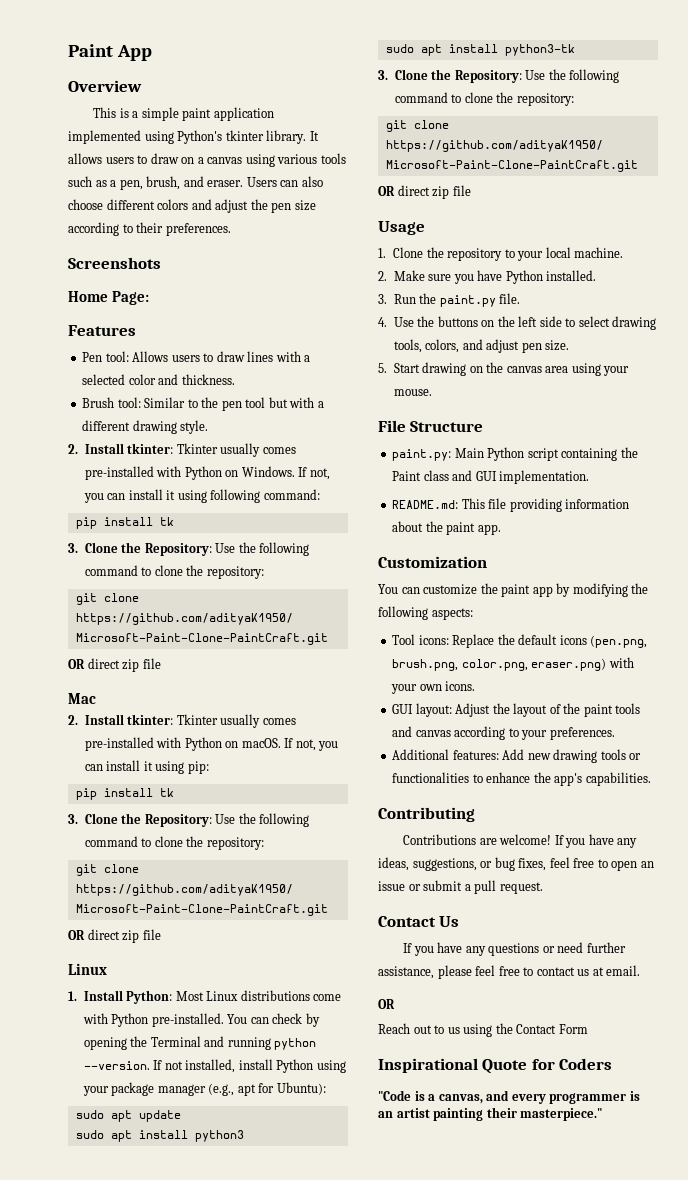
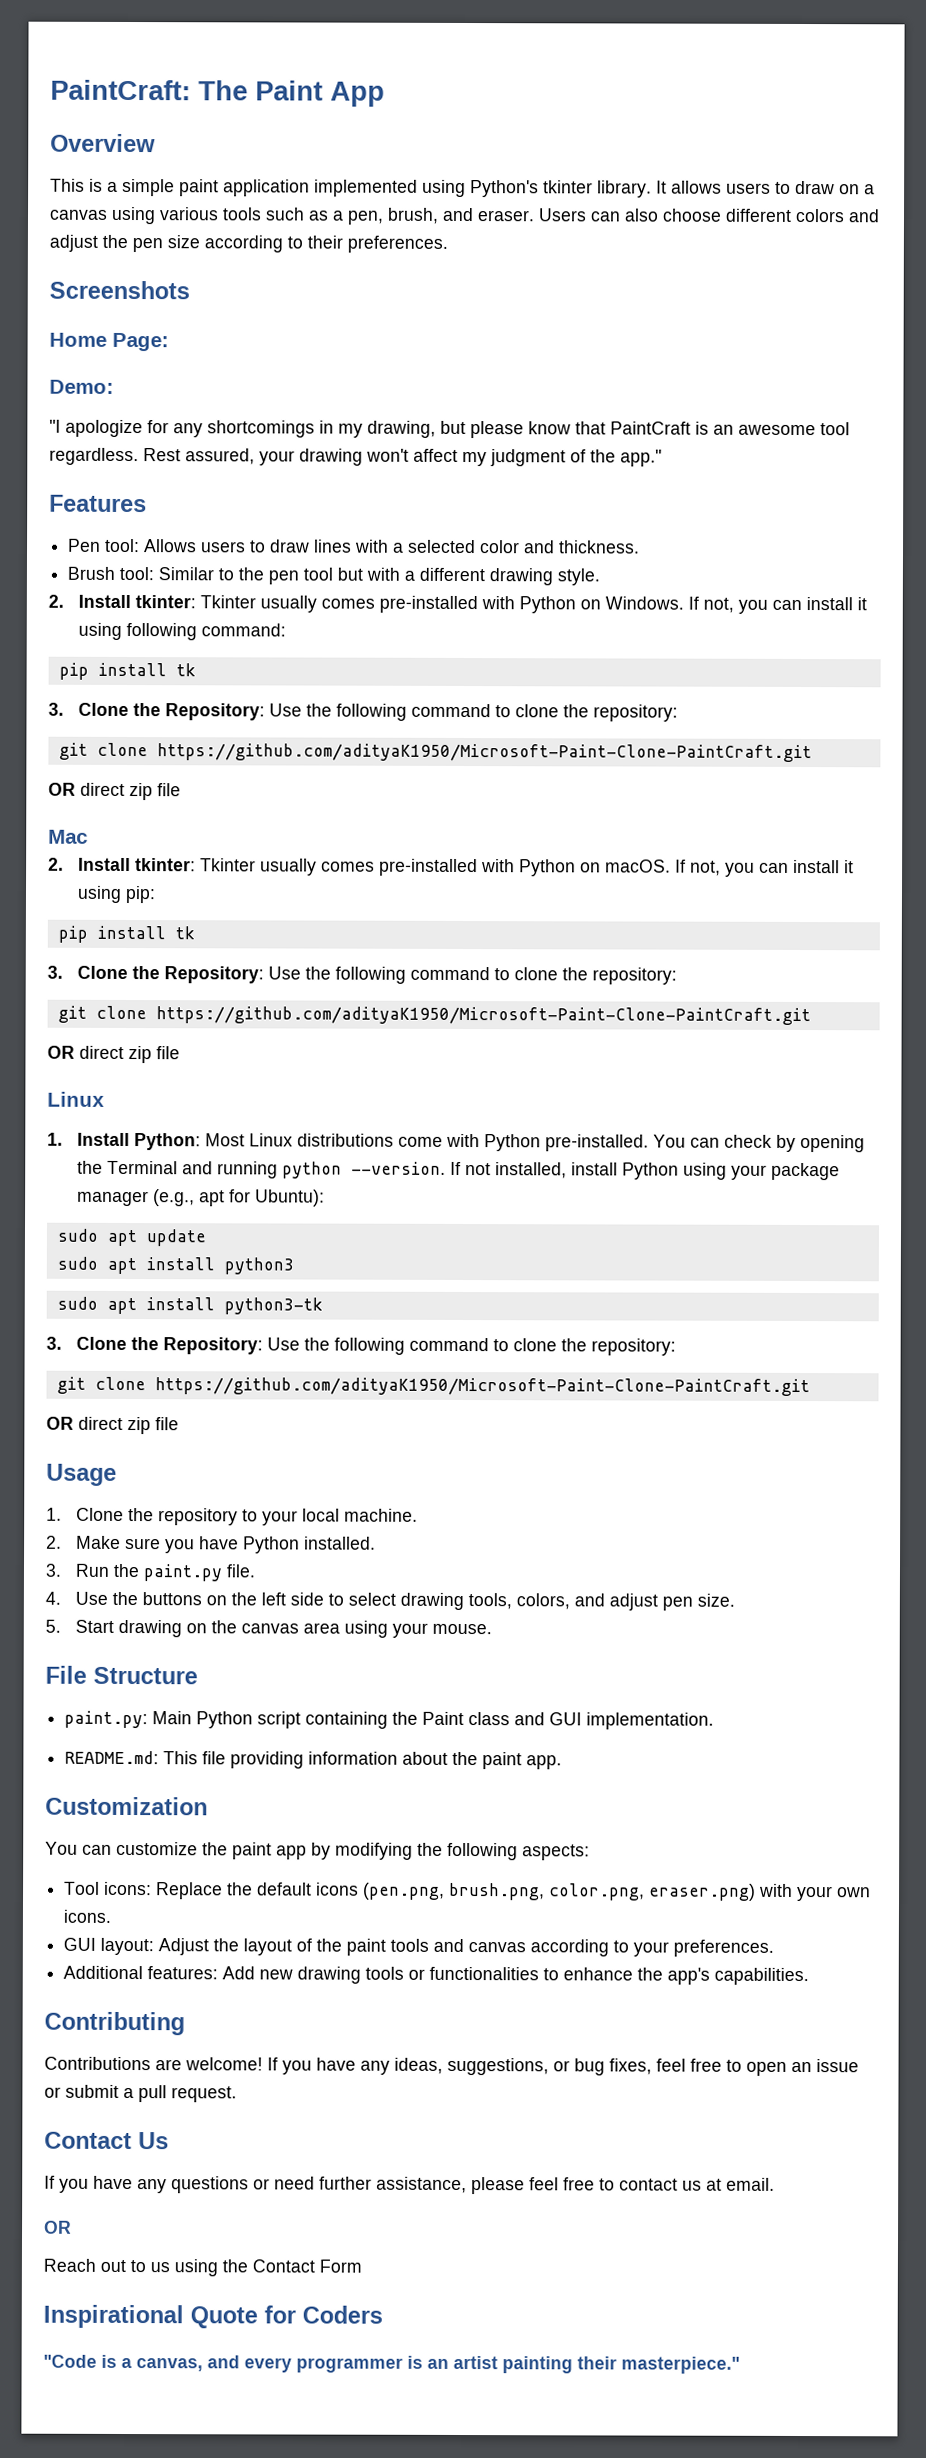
(68, 50) none -> [50,79,248,101] PaintCraft: The
(149, 298) none -> [49,379,114,394] [49,419,850,439] [49,447,662,467] // Demo: // "I apologize for any shortcomings in my drawing, but please know that PaintCraft is an awesome tool regardless. Rest assured, your drawing won't affect my judgment of the app."

